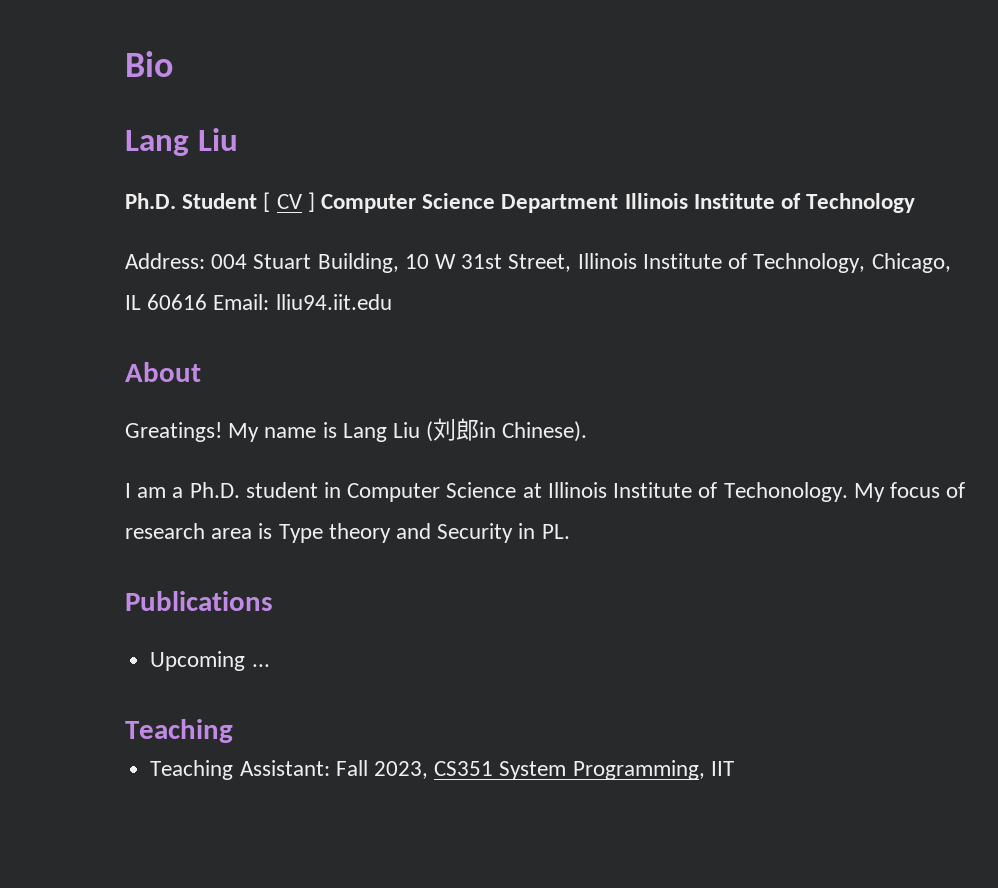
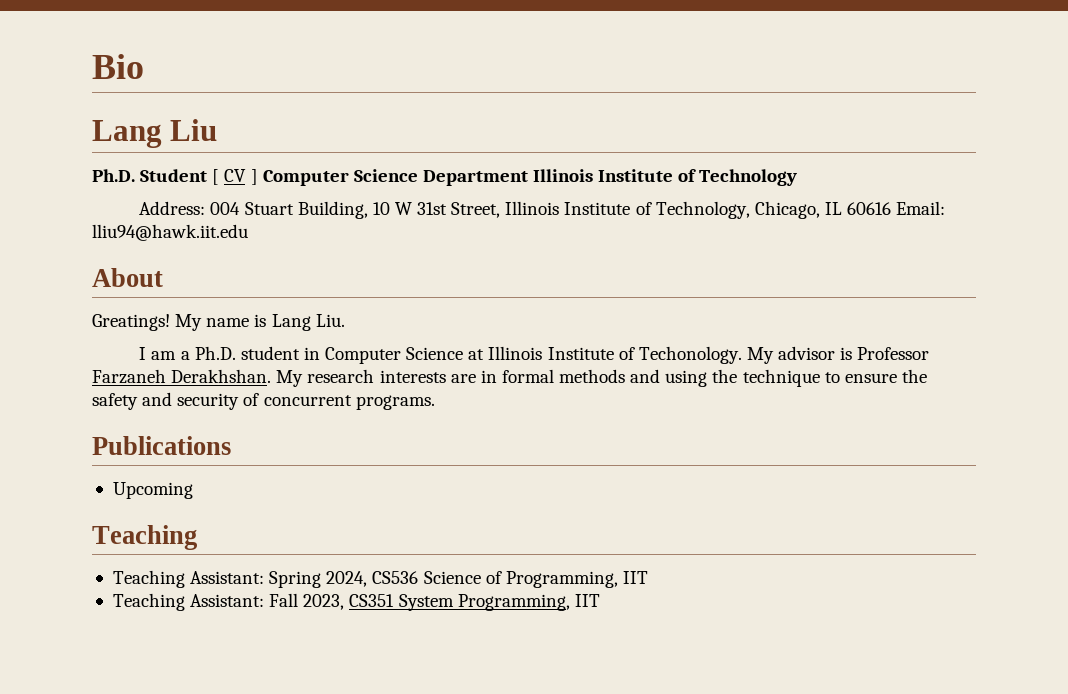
[275,294,392,310] lliu94.iit.edu -> [92,224,248,241] lliu94@hawk.iit.edu
[393,418,588,442] Liu (刘郎in Chinese). -> [315,314,345,327] Liu.
[889,482,966,498] [125,523,570,543] focus of research area is Type theory and Security in PL. -> [778,346,930,360] [92,369,927,387] [92,392,435,410] advisor is Professor Farzaneh Derakhshan. My research interests are in formal methods and using the technique to ensure the safety and security of concurrent programs.
[251,664,270,667] [125,719,233,743] ... // Teaching -> [92,525,197,550] [112,570,648,588] // Teaching // Teaching Assistant: Spring 2024, CS536 Science of Programming, IIT

